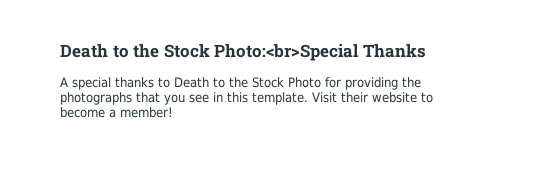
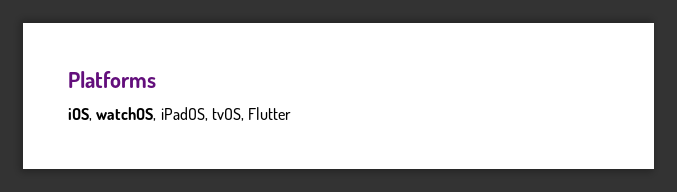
[60,44,426,61] [60,77,421,90] [60,92,433,105] [60,107,173,118] Death to the Stock Photo:<br>Special Thanks // A special thanks to Death to the Stock Photo for providing the photographs that you see in this template. Visit their website to become a member! -> [68,71,156,88] [68,107,292,121] Platforms // iOS, watchOS, iPadOS, tvOS, Flutter

